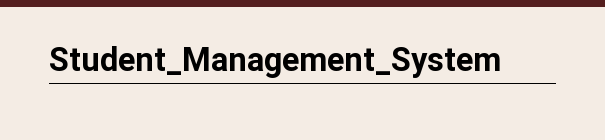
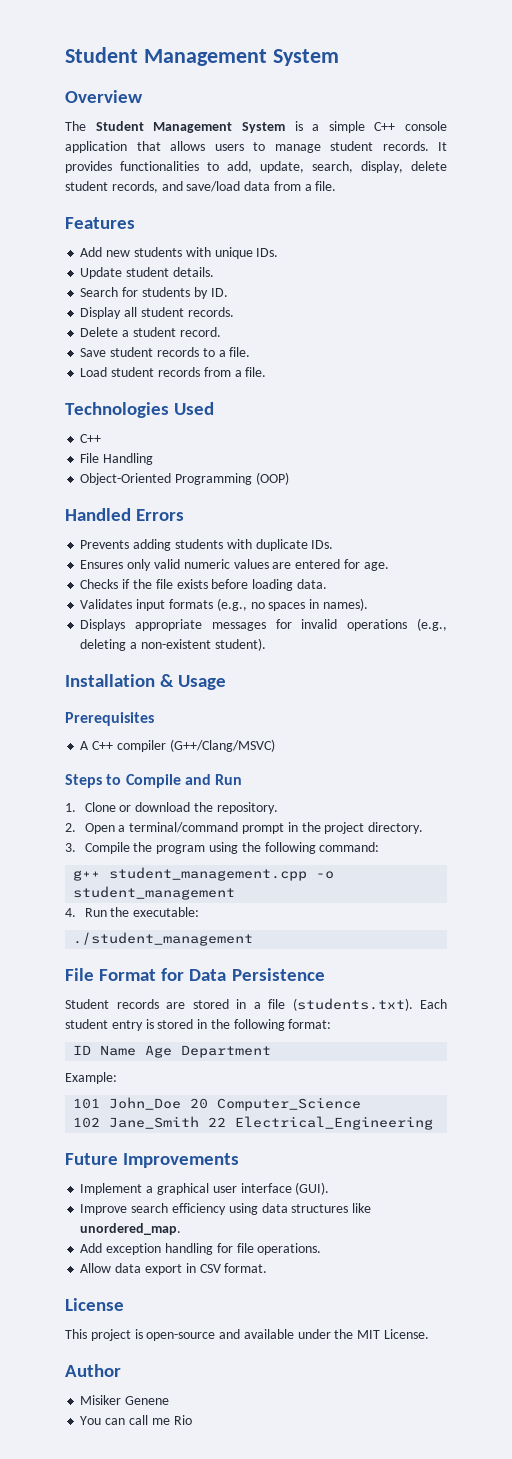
[49,46,501,78] Student_Management_System -> [65,47,339,66] [65,90,143,103] [65,121,447,133] [65,141,447,153] [65,161,447,173] [65,181,337,193] [65,217,135,229] [80,247,279,259] [80,267,214,279] [80,287,228,299] [80,307,234,319] [80,327,221,337] [80,347,251,357] [80,367,267,377] [65,402,215,418] [80,434,102,443] [80,453,154,465] [80,472,289,485] [65,508,185,521] [80,539,334,551] [80,559,389,571] [80,579,327,591] [80,598,368,611] [80,618,447,631] [80,638,266,651] [65,674,227,690] [65,712,154,726] [80,739,275,752] [65,774,243,788] [65,802,278,814] [65,822,424,834] [65,842,380,854] [73,867,335,881] [73,886,236,900] [65,907,200,917] [73,932,254,946] [65,968,325,981] [65,998,447,1011] [65,1019,332,1031] [73,1045,272,1058] [65,1072,117,1084] [73,1097,362,1111] [73,1116,434,1130] [65,1153,240,1168] [80,1182,330,1195] [80,1203,372,1215] [80,1223,182,1235] [80,1243,322,1255] [80,1263,268,1275] [65,1298,124,1311] [65,1329,430,1341] [65,1364,121,1377] [80,1395,170,1405] [80,1415,192,1425] Student Management System // Overview // The Student Management System is a simple C++ console application that allows users to manage student records. It provides functionalities to add, update, search, display, delete student records, and save/load data from a file. // Features // Add new students with unique IDs. // Update student details. // Search for students by ID. // Display all student records. // Delete a student record. // Save student records to a file. // Load student records from a file. // Technologies Used // C++ // File Handling // Object-Oriented Programming (OOP) // Handled Errors // Prevents adding students with duplicate IDs. // Ensures only valid numeric values are entered for age. // Checks if the file exists before loading data. // Validates input formats (e.g., no spaces in names). // Displays appropriate messages for invalid operations (e.g., deleting a non-existent student). // Installation & Usage // Prerequisites // A C++ compiler (G++/Clang/MSVC) // Steps to Compile and Run // 1. Clone or download the repository. // 2. Open a terminal/command prompt in the project directory. // 3. Compile the program using the following command: // g++ student_management.cpp -o student_management // 4. Run the executable: // ./student_management // File Format for Data Persistence // Student records are stored in a file (students.txt). Each student entry is stored in the following format: // ID Name Age Department // Example: // 101 John_Doe 20 Computer_Science // 102 Jane_Smith 22 Electrical_Engineering // Future Improvements // Implement a graphical user interface (GUI). // Improve search efficiency using data structures like unordered_map. // Add exception handling for file operations. // Allow data export in CSV format. // License // This project is open-source and available under the MIT License. // Author // Misiker Genene // You can call me Rio

